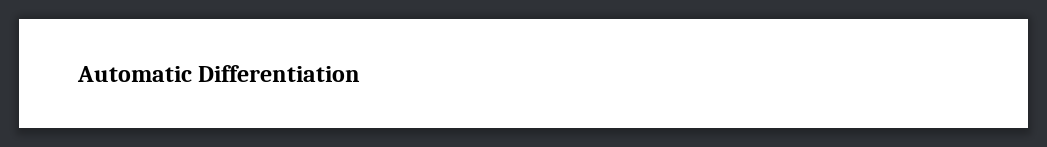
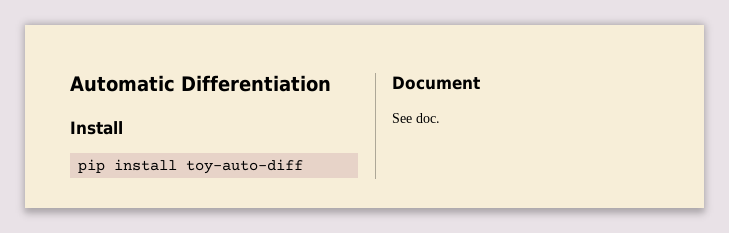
(361, 73) none -> [70,121,123,135] [78,159,304,174] [392,76,480,90] [392,113,440,123] // Install // pip install toy-auto-diff // Document // See doc.

